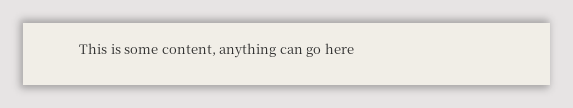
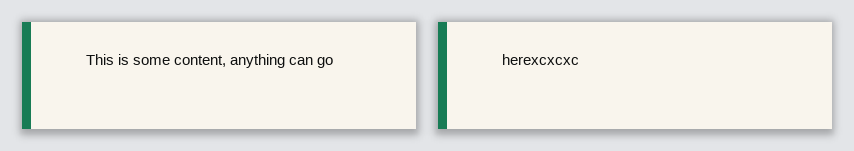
[324,43,354,54] here -> [502,54,579,65] herexcxcxc

